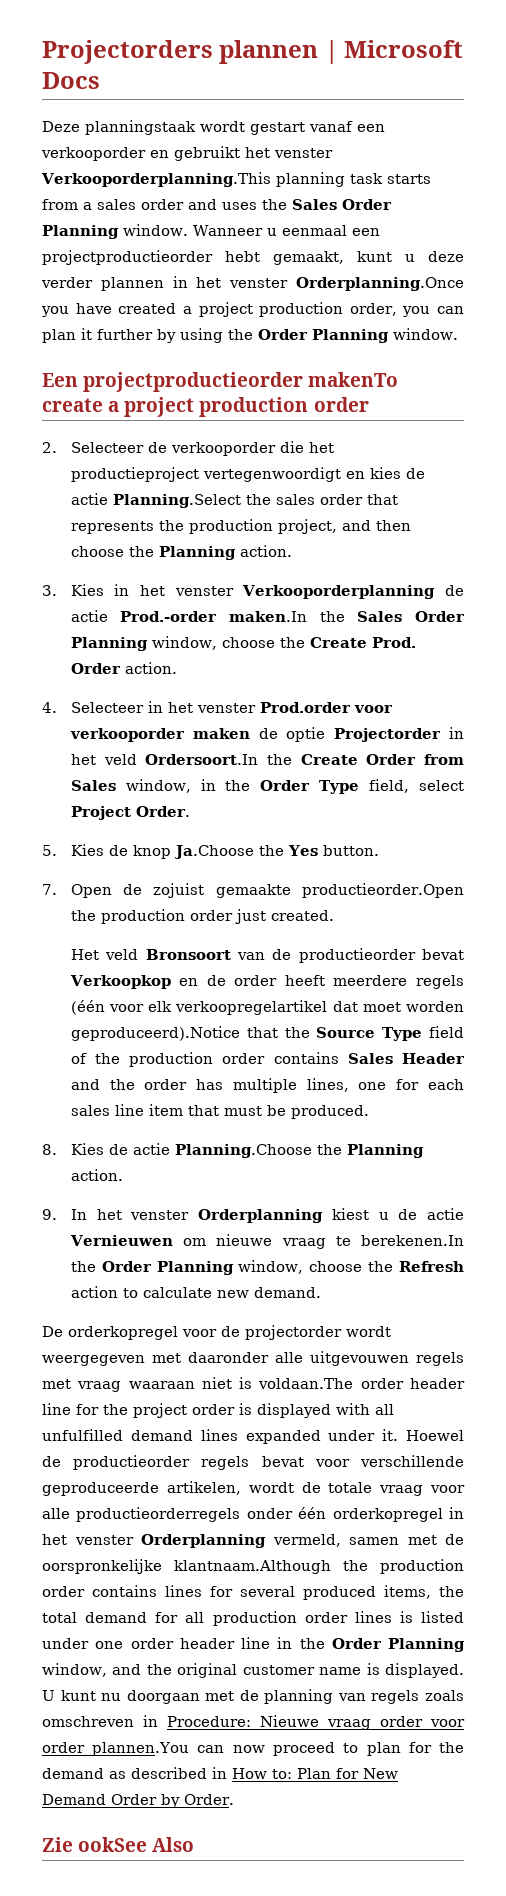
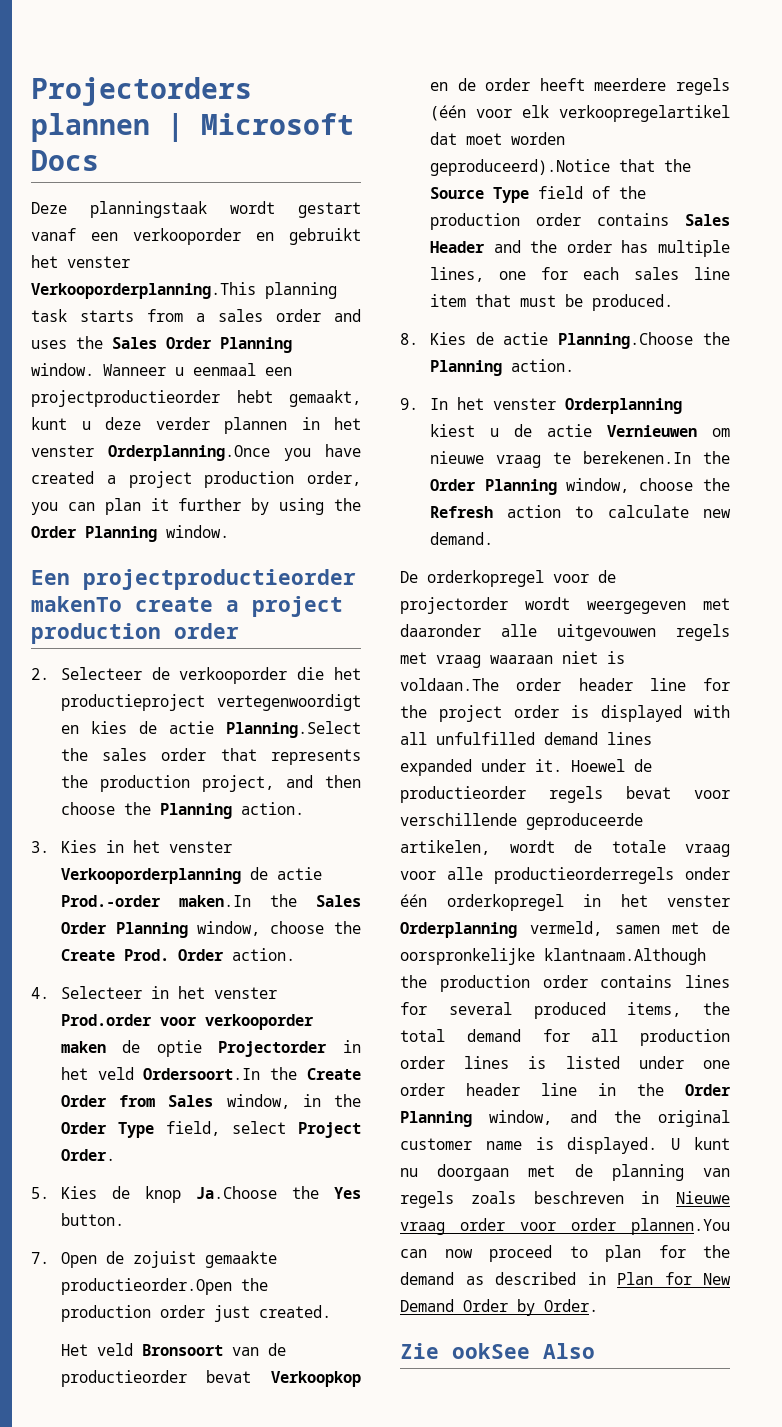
[42,1715,251,1727] omschreven in Procedure: -> [533,1191,659,1204] beschreven in
[232,1768,292,1779] How to: -> (606, 1278) none

